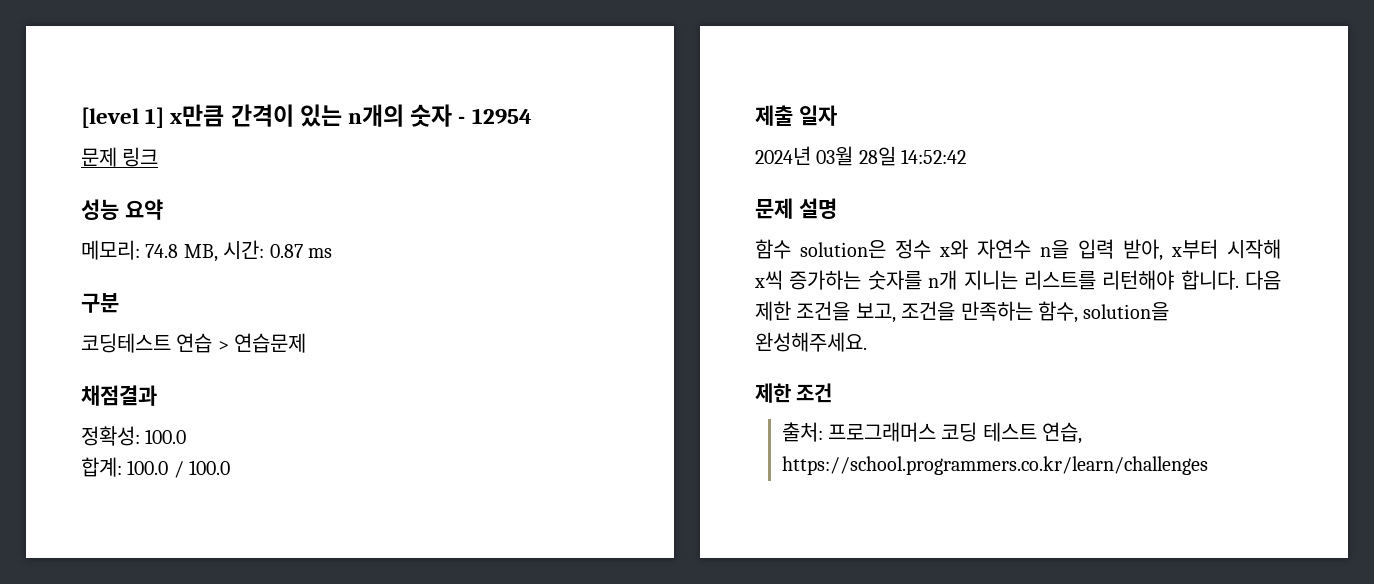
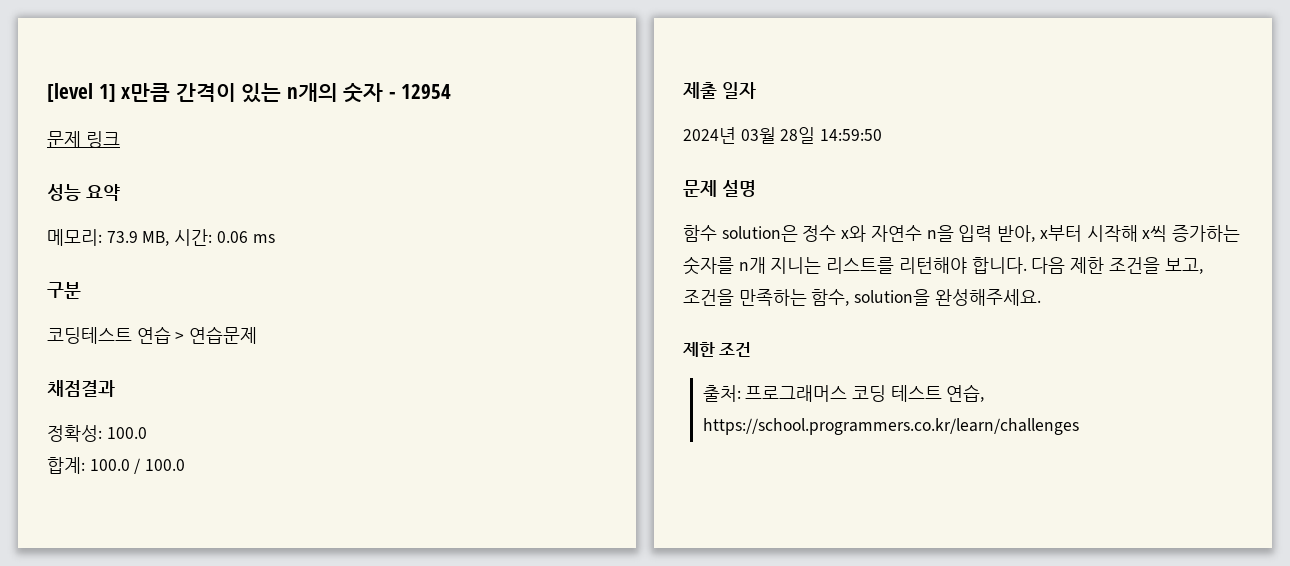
[145,244,179,258] 74.8 -> [106,231,138,243] 73.9
[269,244,303,258] 0.87 -> [216,231,248,243] 0.06
[901,149,967,164] 14:52:42 -> [820,129,883,141] 14:59:50

